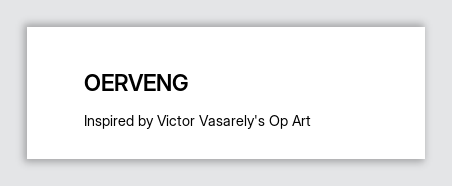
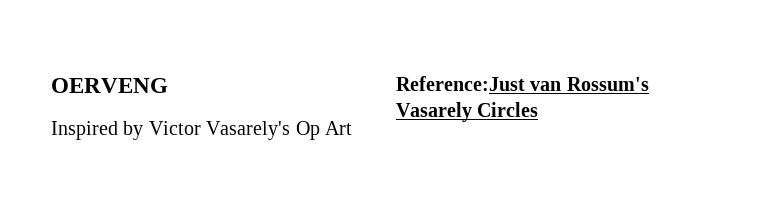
(311, 120) none -> [396,76,649,91] [396,102,539,122] // Reference:Just van Rossum's Vasarely Circles

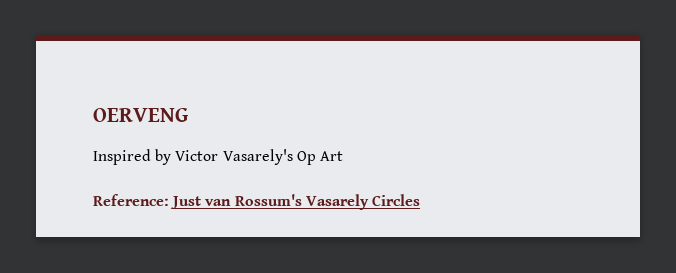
[396,76,525,91] Reference:Just -> [93,194,202,209] Reference: Just

